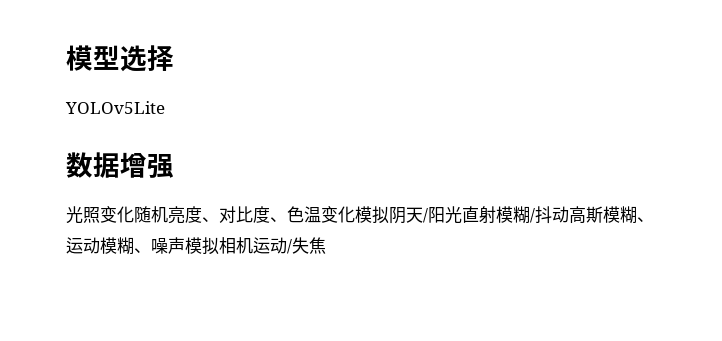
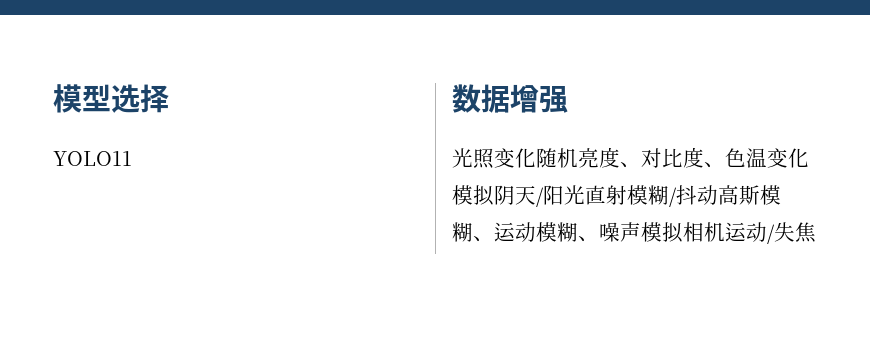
[65,101,165,114] YOLOv5Lite -> [53,151,132,166] YOLO11

